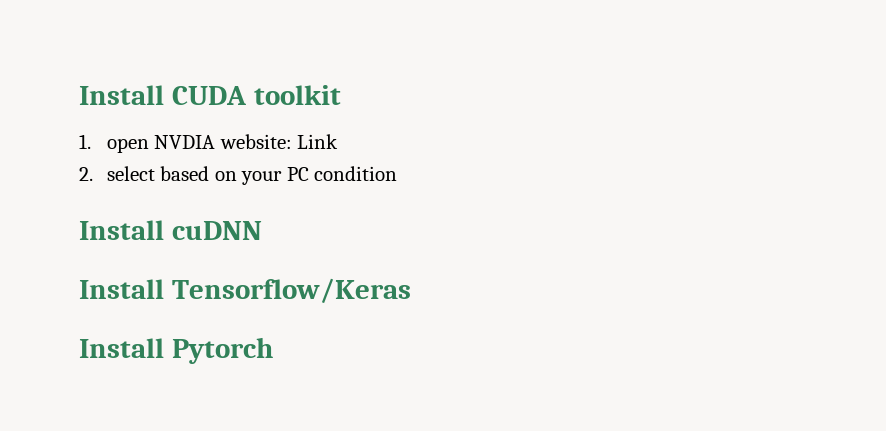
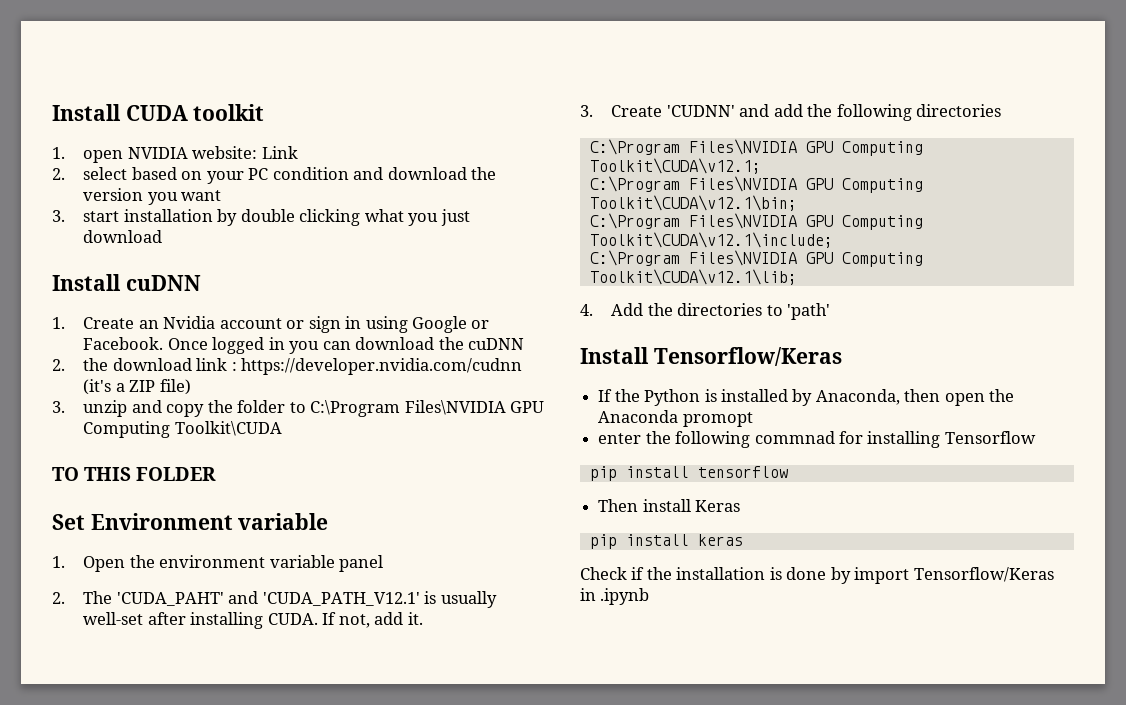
[154,135,216,149] NVDIA -> [127,147,188,159] NVIDIA
[79,220,262,240] [79,278,411,304] [79,337,273,364] // Install cuDNN // Install Tensorflow/Keras // Install Pytorch -> [353,167,496,180] [83,188,222,205] [52,209,470,226] [83,230,163,243] [52,274,201,291] [52,316,490,333] [83,337,524,354] [52,358,523,375] [83,379,191,395] [52,400,544,417] [83,421,282,438] [52,467,217,481] [52,513,329,530] [52,555,384,572] [52,591,497,608] [83,612,423,629] [580,104,1002,121] [589,139,923,156] [589,158,761,174] [589,176,923,193] [589,195,797,211] [589,213,923,230] [589,232,833,248] [589,250,923,267] [589,269,797,285] [580,303,831,320] [580,347,842,366] [598,389,1015,406] [598,410,753,427] [598,431,1036,448] [589,466,788,481] [598,499,741,512] [589,534,743,549] [580,567,1054,584] [580,588,650,605] and download the version you want // 3. start installation by double clicking what you just download // Install cuDNN // 1. Create an Nvidia account or sign in using Google or Facebook. Once logged in you can download the cuDNN // 2. the download link : https://developer.nvidia.com/cudnn (it's a ZIP file) // 3. unzip and copy the folder to C:\Program Files\NVIDIA GPU Computing Toolkit\CUDA // TO THIS FOLDER // Set Environment variable // 1. Open the environment variable panel // 2. The 'CUDA_PAHT' and 'CUDA_PATH_V12.1' is usually well-set after installing CUDA. If not, add it. // 3. Create 'CUDNN' and add the following directories // C:\Program Files\NVIDIA GPU Computing Toolkit\CUDA\v12.1; // C:\Program Files\NVIDIA GPU Computing Toolkit\CUDA\v12.1\bin; // C:\Program Files\NVIDIA GPU Computing Toolkit\CUDA\v12.1\include; // C:\Program Files\NVIDIA GPU Computing Toolkit\CUDA\v12.1\lib; // 4. Add the directories to 'path' // Install Tensorflow/Keras // If the Python is installed by Anaconda, then open the Anaconda promopt // enter the following commnad for installing Tensorflow // pip install tensorflow // Then install Keras // pip install keras // Check if the installation is done by import Tensorflow/Keras in .ipynb

